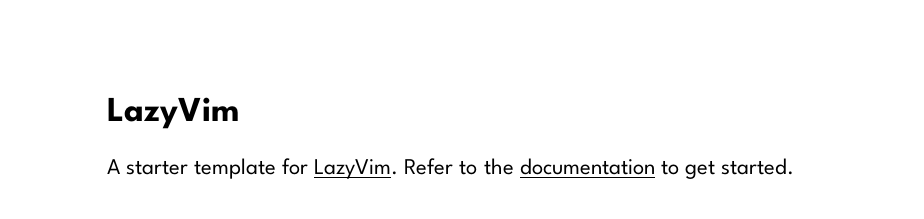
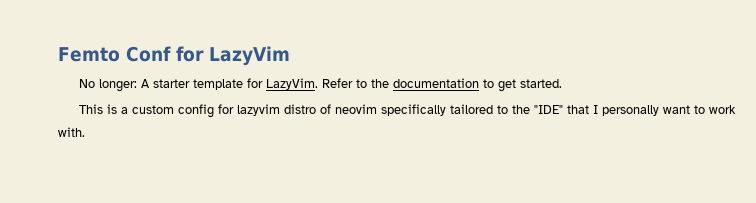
(107, 113) none -> [58,46,204,62] Femto Conf for
(239, 113) none -> [78,79,137,92] No longer:
(794, 166) none -> [78,104,736,118] [58,127,85,137] // This is a custom config for lazyvim distro of neovim specifically tailored to the "IDE" that I personally want to work with.

